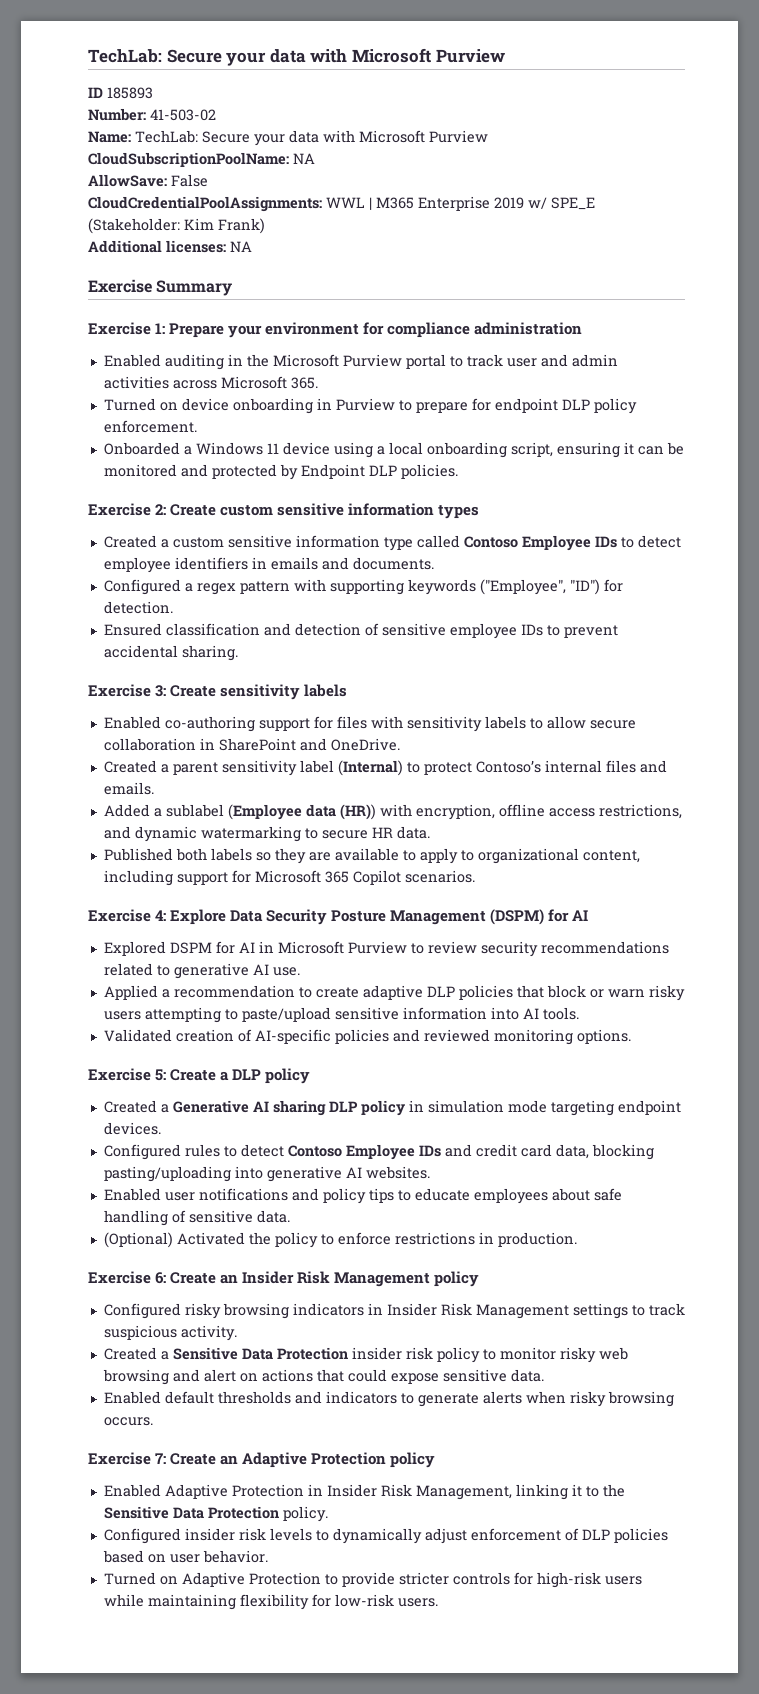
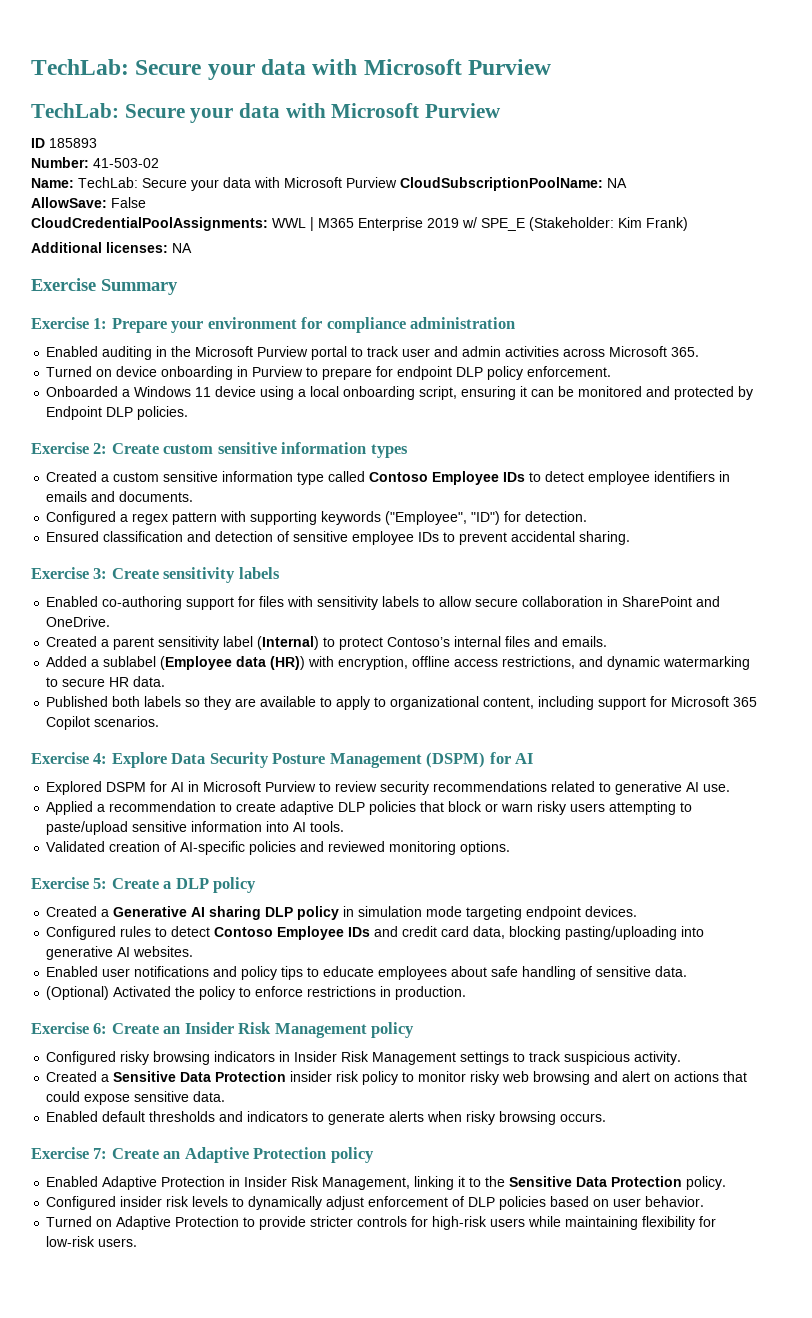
[88,48,505,66] TechLab: Secure your data with Microsoft Purview -> [31,59,552,80] [31,103,502,123] TechLab: Secure your data with Microsoft Purview // TechLab: Secure your data with Microsoft Purview

